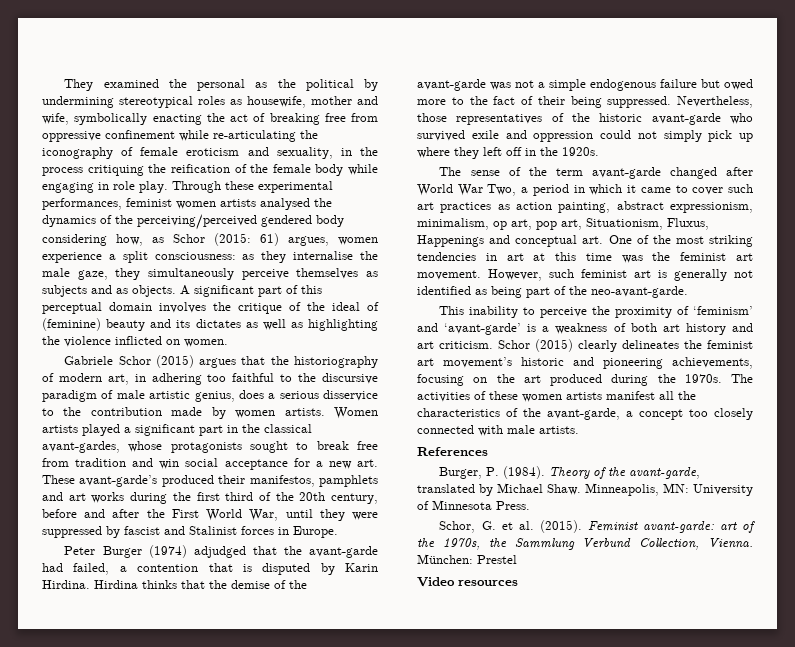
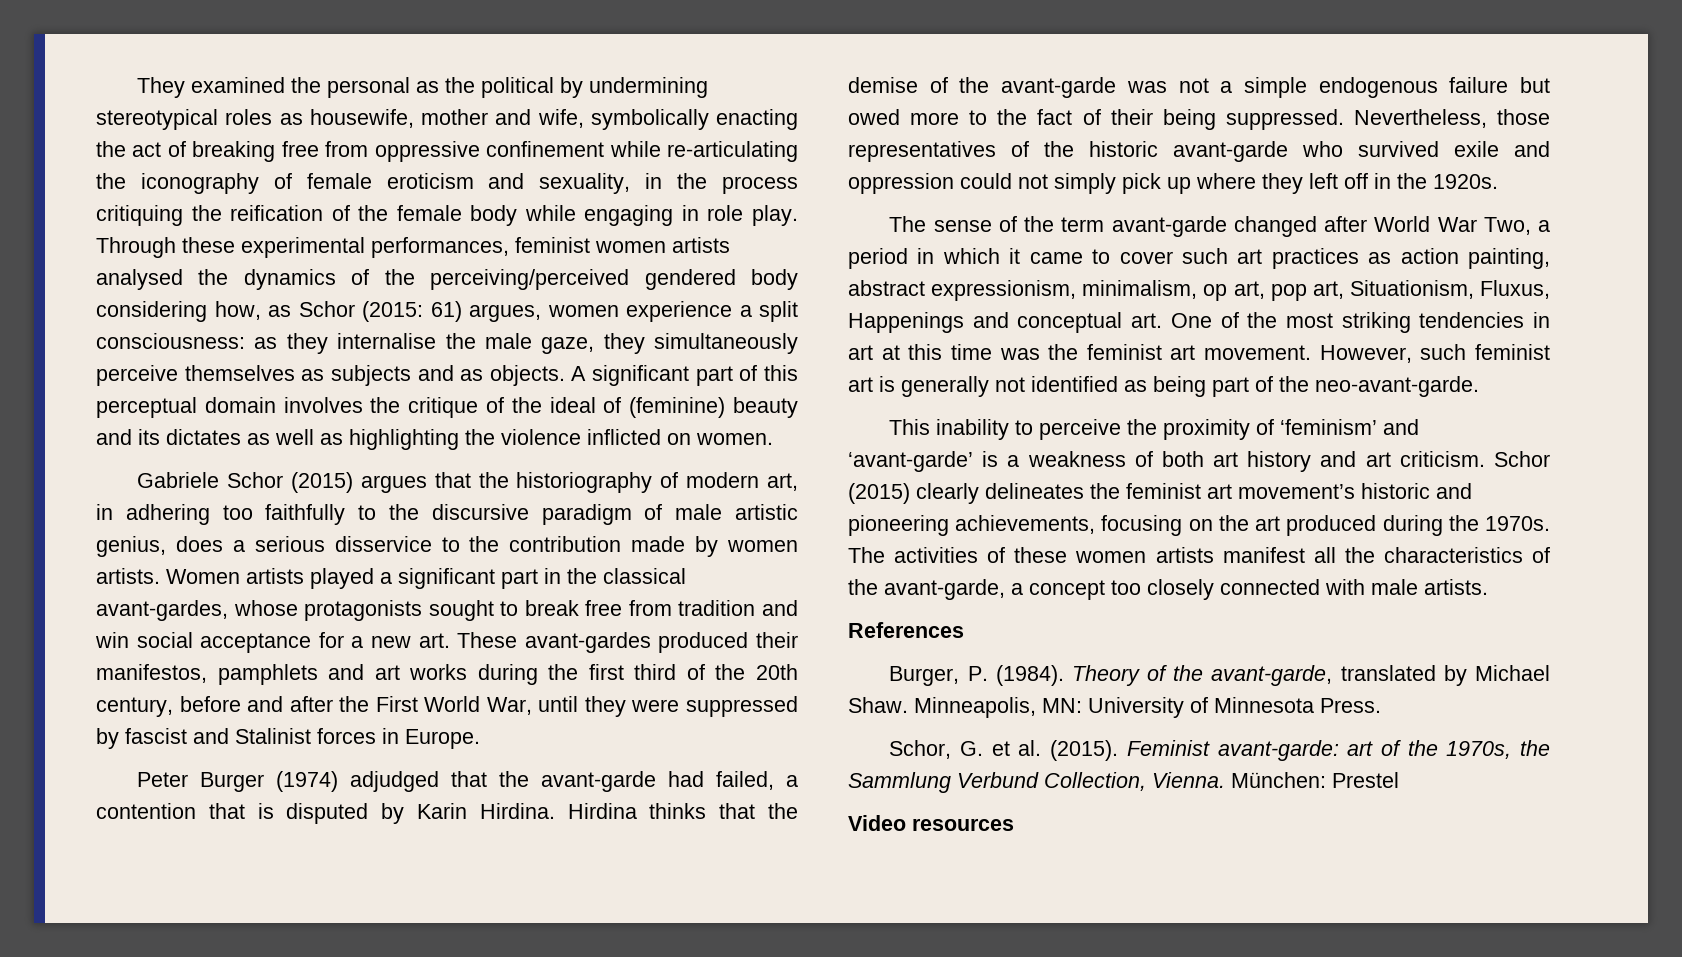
[232,373,275,382] faithful -> [265,504,346,525] faithfully
[79,475,158,487] avant-garde’s -> [524,632,651,653] avant-gardes

